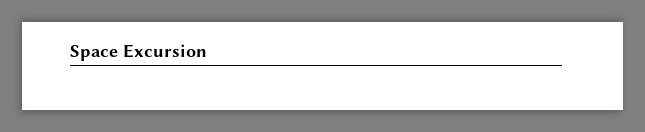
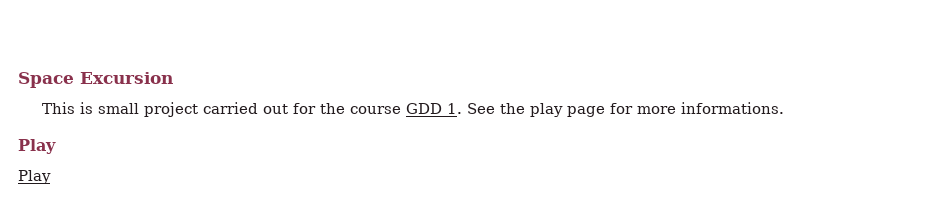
(207, 51) none -> [42,102,785,117] [18,139,56,154] [18,170,51,184] // This is small project carried out for the course GDD 1. See the play page for more informations. // Play // Play

